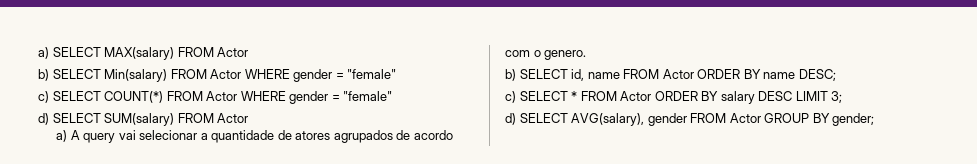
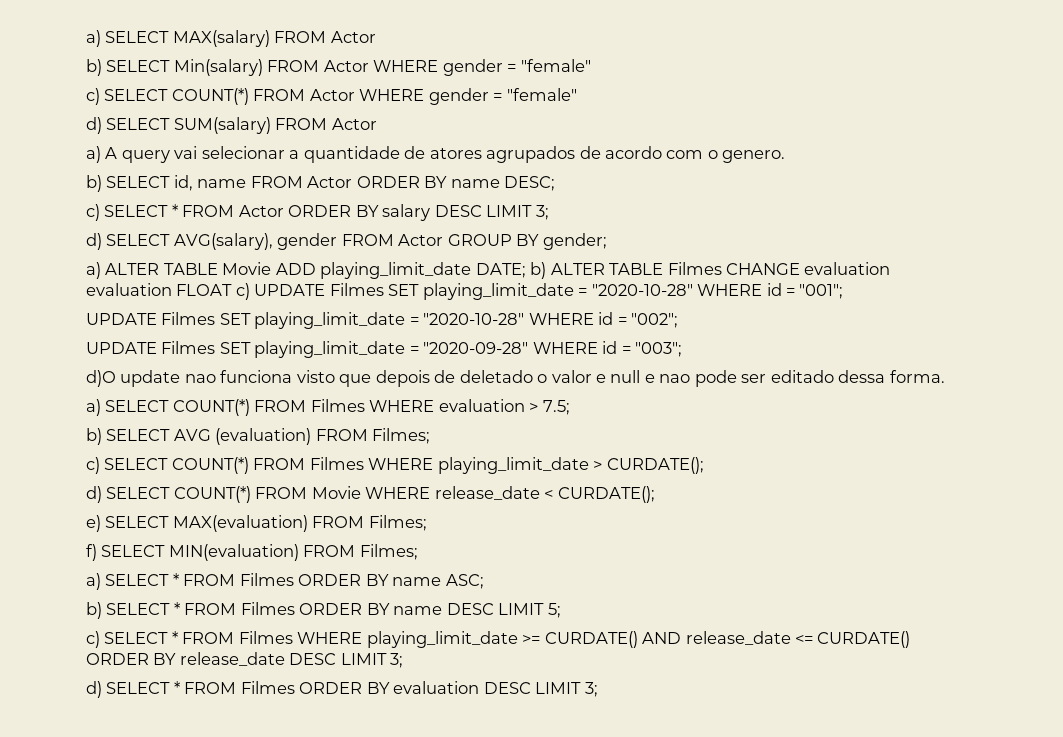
(875, 119) none -> [86,262,891,279] [86,283,844,300] [86,312,679,329] [86,341,683,358] [86,370,945,387] [86,399,570,416] [86,428,431,445] [86,457,704,474] [86,486,655,503] [86,515,427,532] [86,544,418,561] [86,573,484,590] [86,602,561,619] [86,631,911,648] [86,652,404,668] [86,681,598,698] // a) ALTER TABLE Movie ADD playing_limit_date DATE; b) ALTER TABLE Filmes CHANGE evaluation evaluation FLOAT c) UPDATE Filmes SET playing_limit_date = "2020-10-28" WHERE id = "001"; // UPDATE Filmes SET playing_limit_date = "2020-10-28" WHERE id = "002"; // UPDATE Filmes SET playing_limit_date = "2020-09-28" WHERE id = "003"; // d)O update nao funciona visto que depois de deletado o valor e null e nao pode ser editado dessa forma. // a) SELECT COUNT(*) FROM Filmes WHERE evaluation > 7.5; // b) SELECT AVG (evaluation) FROM Filmes; // c) SELECT COUNT(*) FROM Filmes WHERE playing_limit_date > CURDATE(); // d) SELECT COUNT(*) FROM Movie WHERE release_date < CURDATE(); // e) SELECT MAX(evaluation) FROM Filmes; // f) SELECT MIN(evaluation) FROM Filmes; // a) SELECT * FROM Filmes ORDER BY name ASC; // b) SELECT * FROM Filmes ORDER BY name DESC LIMIT 5; // c) SELECT * FROM Filmes WHERE playing_limit_date >= CURDATE() AND release_date <= CURDATE() ORDER BY release_date DESC LIMIT 3; // d) SELECT * FROM Filmes ORDER BY evaluation DESC LIMIT 3;

